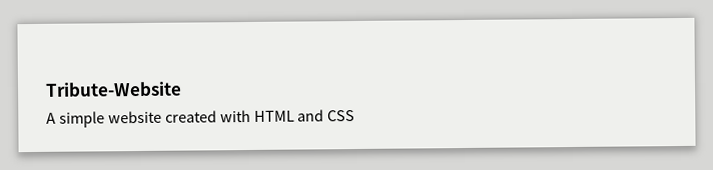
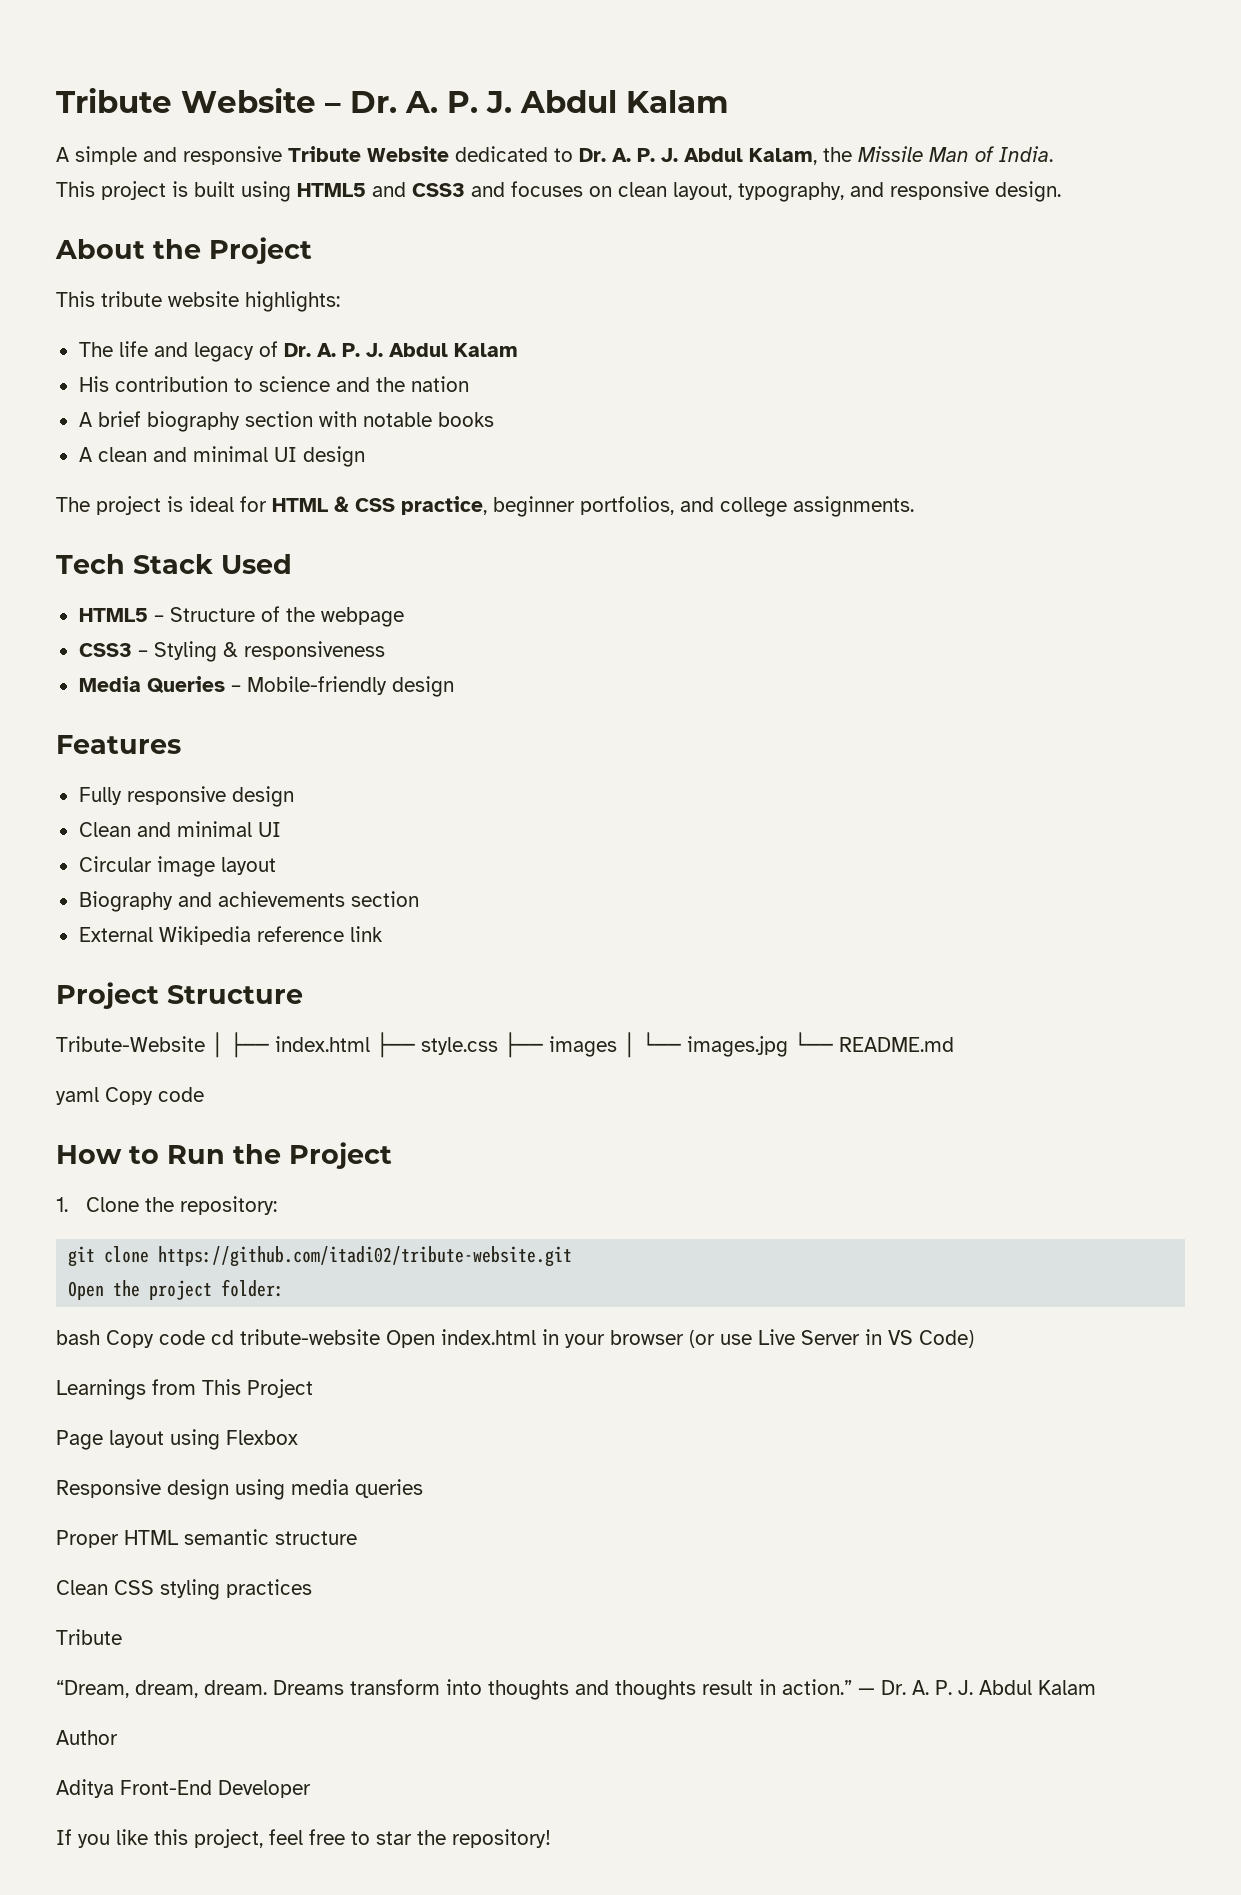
[45,81,182,97] [46,109,356,128] Tribute-Website // A simple website created with HTML and CSS -> [56,88,729,113] [56,146,1053,165] [56,181,1061,202] [55,237,312,264] [56,291,340,312] [78,341,518,362] [78,376,469,392] [78,411,494,432] [78,446,365,467] [56,496,914,517] [56,554,292,574] [78,606,404,627] [78,641,385,662] [78,676,454,697] [56,735,181,754] [78,786,294,807] [78,821,281,837] [78,856,276,877] [78,891,419,912] [78,926,383,945] [56,982,303,1009] [56,1032,954,1058] [56,1087,204,1105] [56,1142,392,1169] [56,1196,277,1215] [68,1246,573,1267] [68,1279,285,1300] [56,1329,974,1348] [56,1379,313,1400] [56,1429,298,1450] [56,1479,423,1500] [56,1529,357,1548] [56,1579,312,1600] [56,1629,122,1645] [56,1679,1096,1700] [56,1730,118,1745] [56,1779,311,1798] [56,1829,551,1848] Tribute Website – Dr. A. P. J. Abdul Kalam // A simple and responsive Tribute Website dedicated to Dr. A. P. J. Abdul Kalam, the Missile Man of India. // This project is built using HTML5 and CSS3 and focuses on clean layout, typography, and responsive design. // About the Project // This tribute website highlights: // The life and legacy of Dr. A. P. J. Abdul Kalam // His contribution to science and the nation // A brief biography section with notable books // A clean and minimal UI design // The project is ideal for HTML & CSS practice, beginner portfolios, and college assignments. // Tech Stack Used // HTML5 – Structure of the webpage // CSS3 – Styling & responsiveness // Media Queries – Mobile-friendly design // Features // Fully responsive design // Clean and minimal UI // Circular image layout // Biography and achievements section // External Wikipedia reference link // Project Structure // Tribute-Website │ ├── index.html ├── style.css ├── images │ └── images.jpg └── README.md // yaml Copy code // How to Run the Project // 1. Clone the repository: // git clone https://github.com/itadi02/tribute-website.git // Open the project folder: // bash Copy code cd tribute-website Open index.html in your browser (or use Live Server in VS Code) // Learnings from This Project // Page layout using Flexbox // Responsive design using media queries // Proper HTML semantic structure // Clean CSS styling practices // Tribute // “Dream, dream, dream. Dreams transform into thoughts and thoughts result in action.” — Dr. A. P. J. Abdul Kalam // Author // Aditya Front-End Developer // If you like this project, feel free to star the repository!

